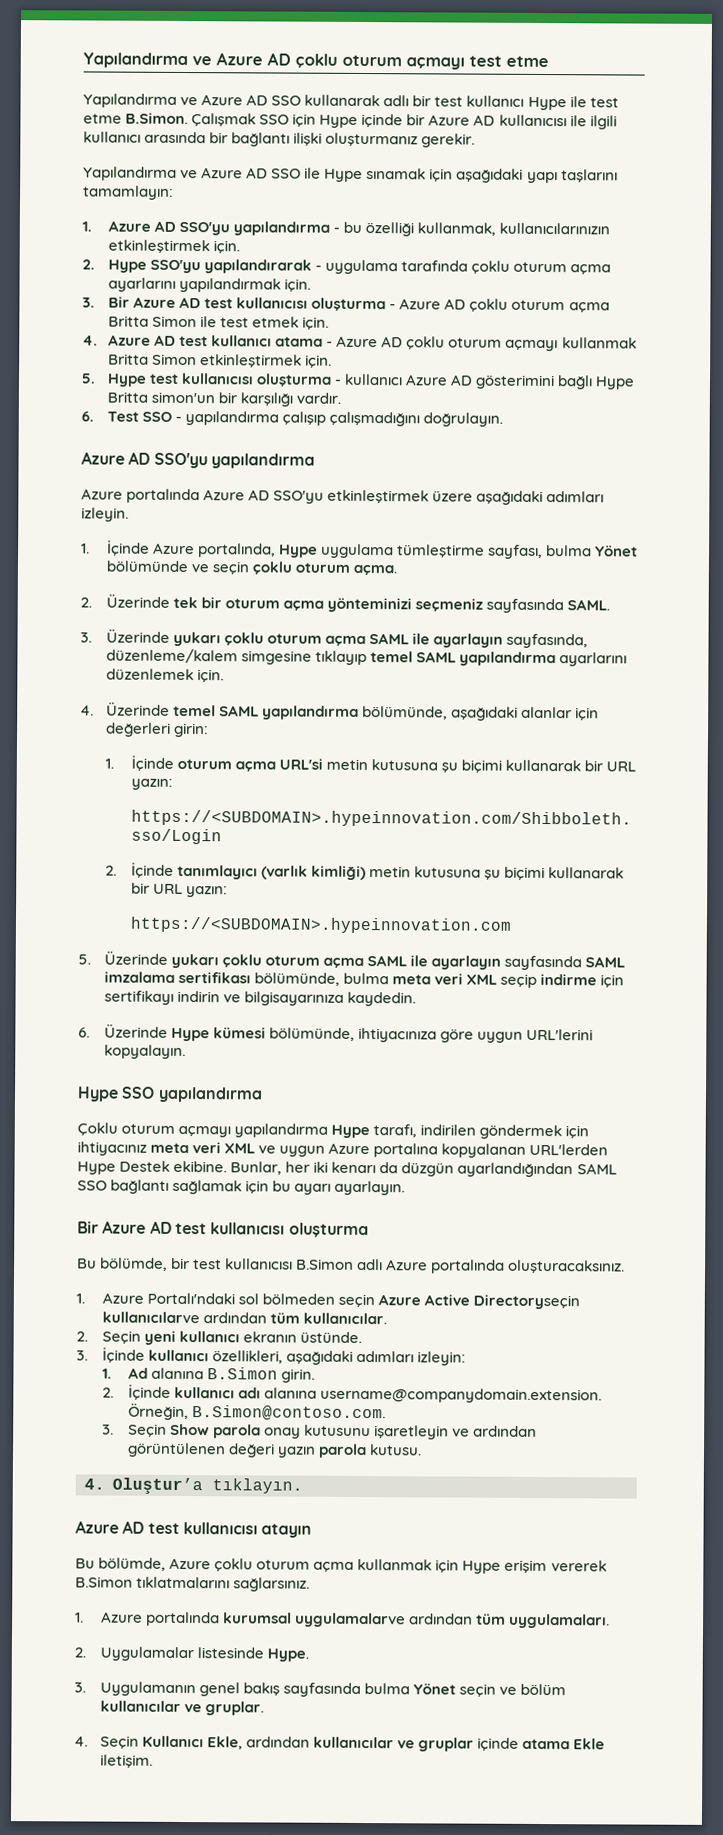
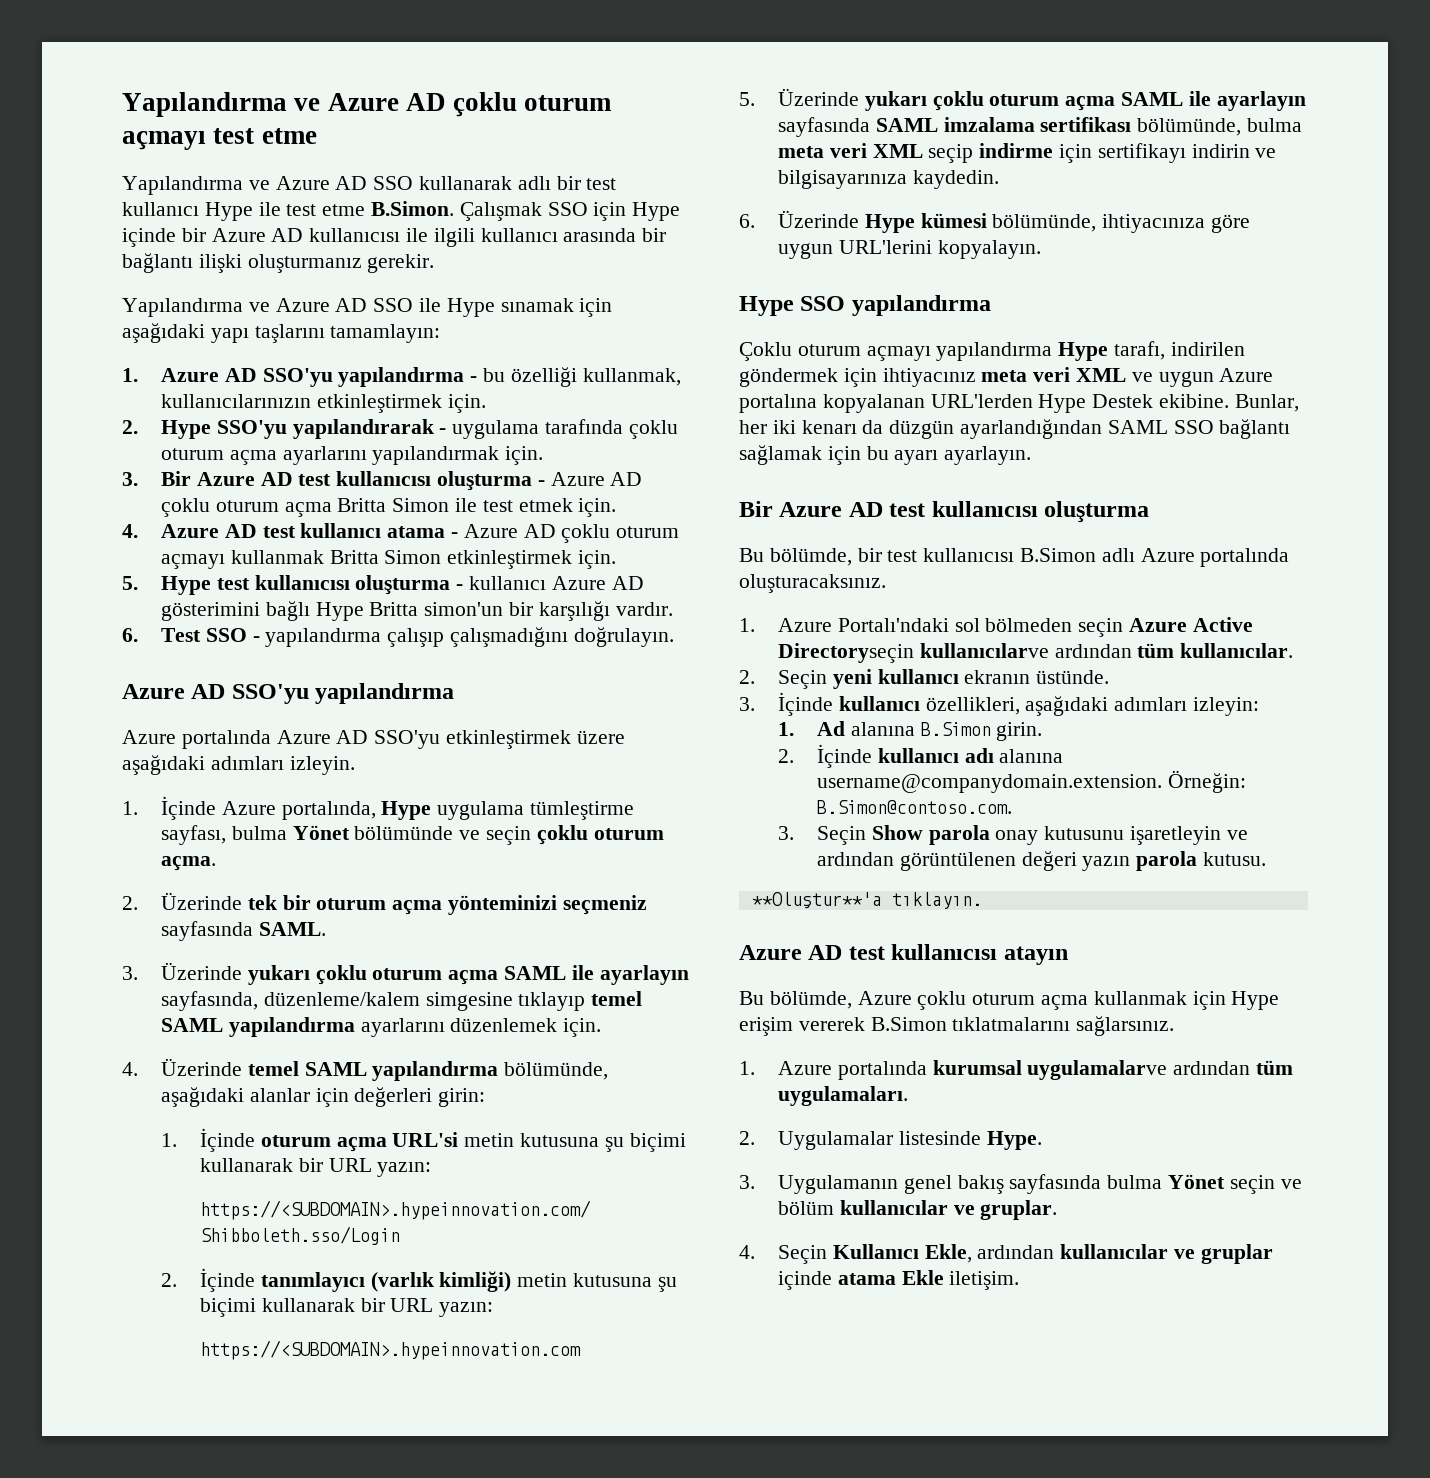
[127,1402,189,1421] Örneğin, -> [1167,770,1246,793] Örneğin:
[84,1477,203,1495] 4. Oluştur’a -> [751,892,882,909] **Oluştur**'a

